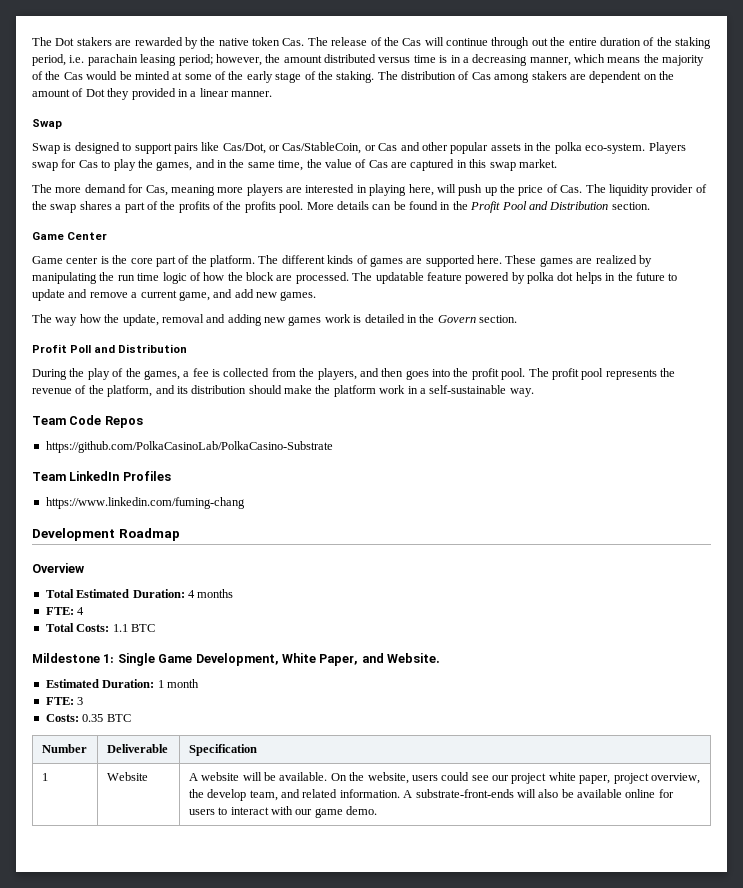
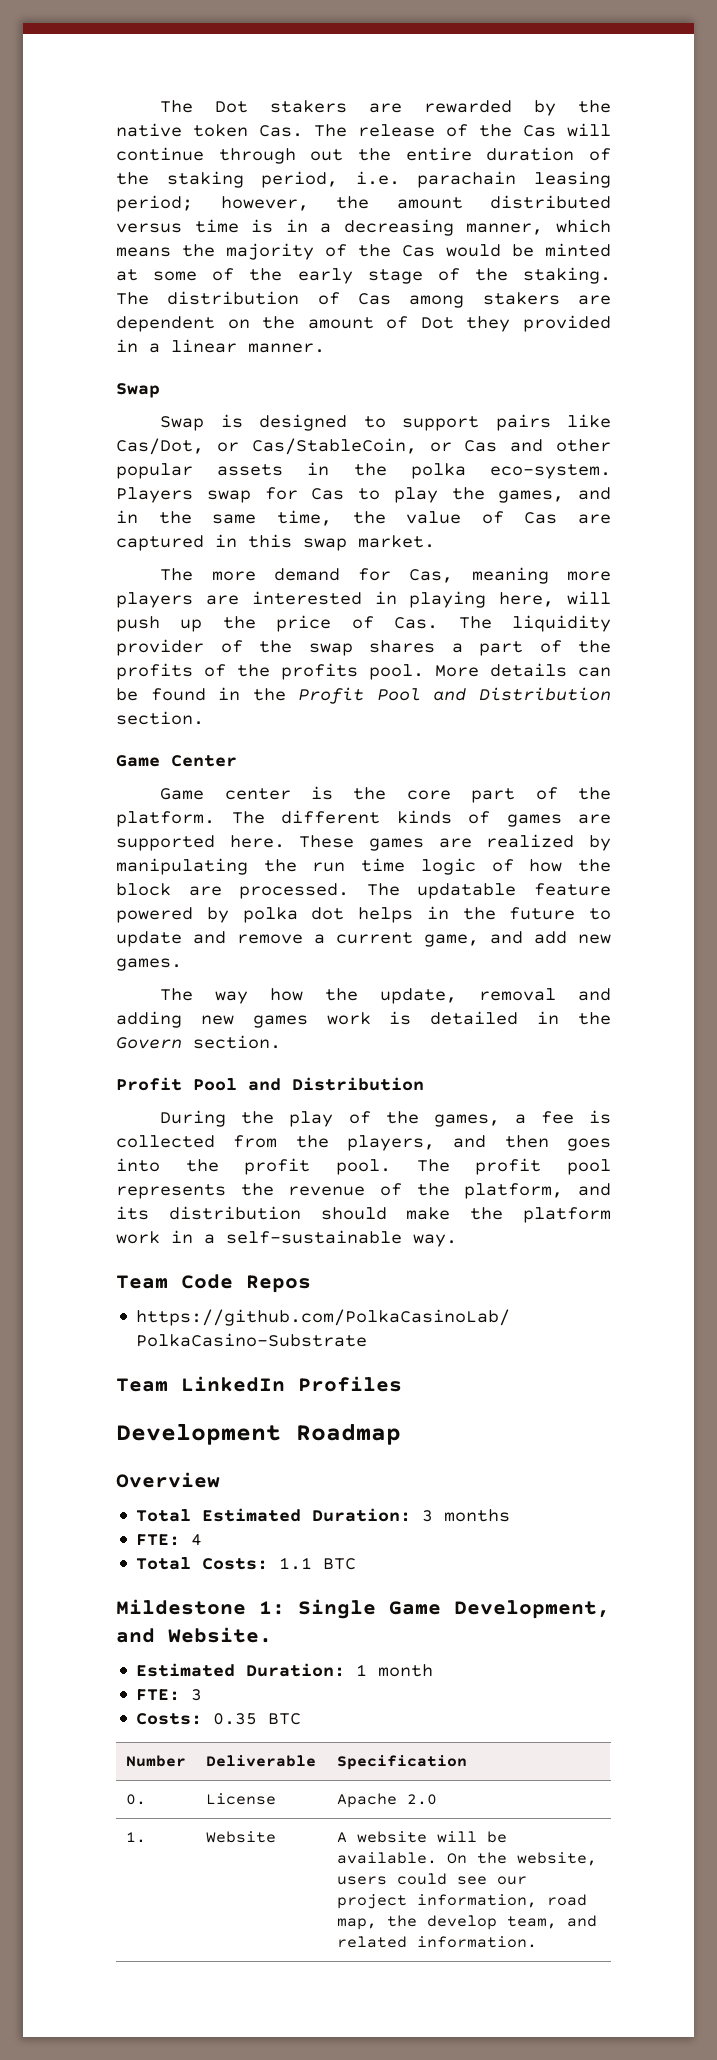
[70,345,92,353] Poll -> [193,1078,237,1091] Pool
[45,497,245,509] // https://www.linkedin.com/fuming-chang -> (402, 1384) none
[187,590,195,598] 4 -> [422,1510,434,1522] 3
[281,653,359,666] White Paper, -> (610, 1609) none
[41,773,48,781] 1 -> [125,1794,146,1805] [205,1793,276,1805] [336,1793,437,1808] [125,1832,146,1843] 0. | License | Apache 2.0 // 1.
[548,772,700,784] white paper, project overview, -> [416,1894,587,1908] [336,1918,377,1930] information, road map,
[403,789,674,798] [188,806,378,818] A substrate-front-ends will also be available online for users to interact with our game demo. -> (537, 1942) none

